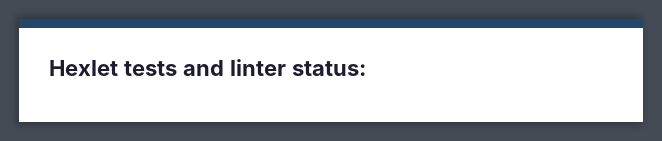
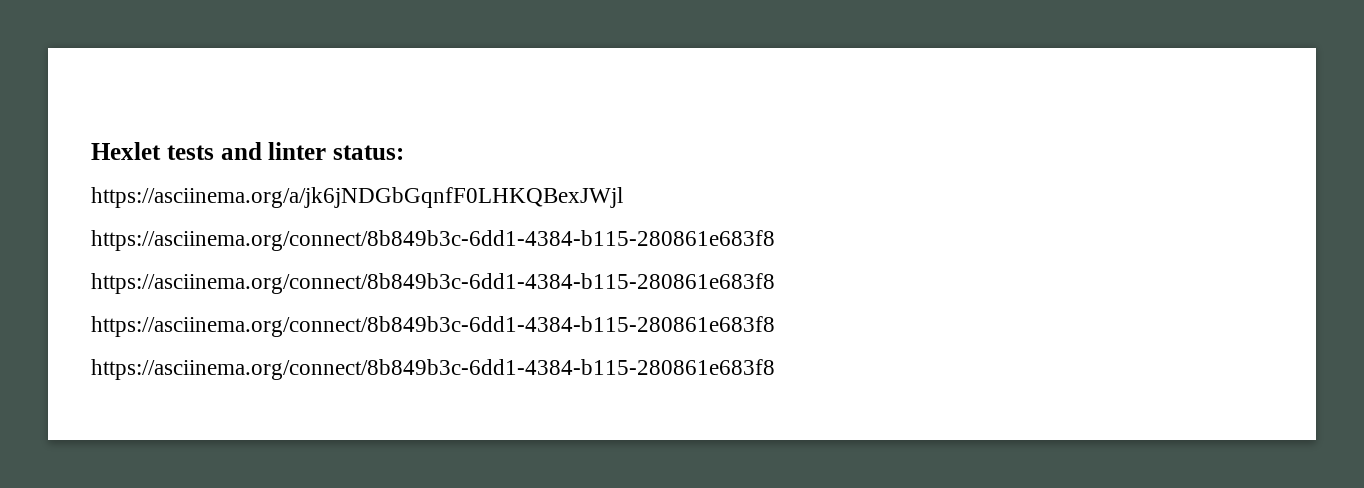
(366, 68) none -> [91,187,623,208] [91,230,775,251] [91,273,775,294] [91,316,775,337] [91,359,775,380] // https://asciinema.org/a/jk6jNDGbGqnfF0LHKQBexJWjl // https://asciinema.org/connect/8b849b3c-6dd1-4384-b115-280861e683f8 // https://asciinema.org/connect/8b849b3c-6dd1-4384-b115-280861e683f8 // https://asciinema.org/connect/8b849b3c-6dd1-4384-b115-280861e683f8 // https://asciinema.org/connect/8b849b3c-6dd1-4384-b115-280861e683f8

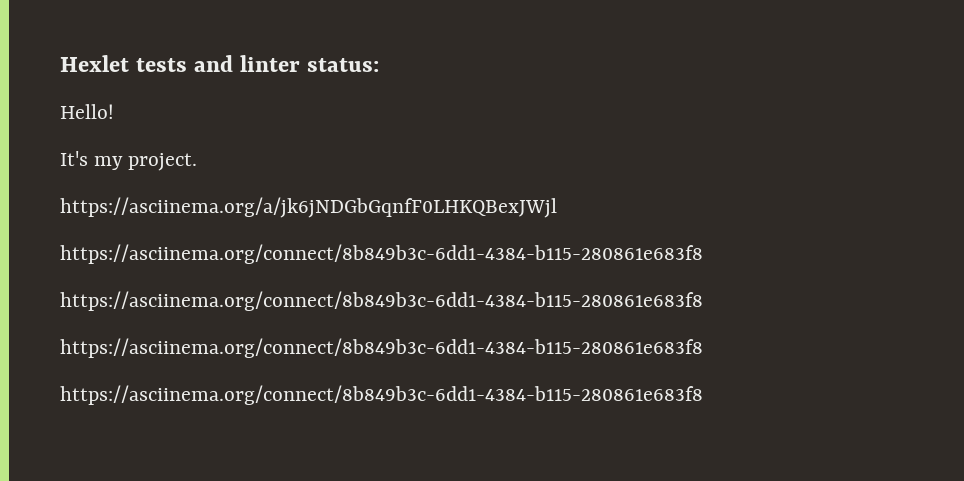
(404, 152) none -> [60,104,114,119] [60,151,198,171] // Hello! // It's my project.

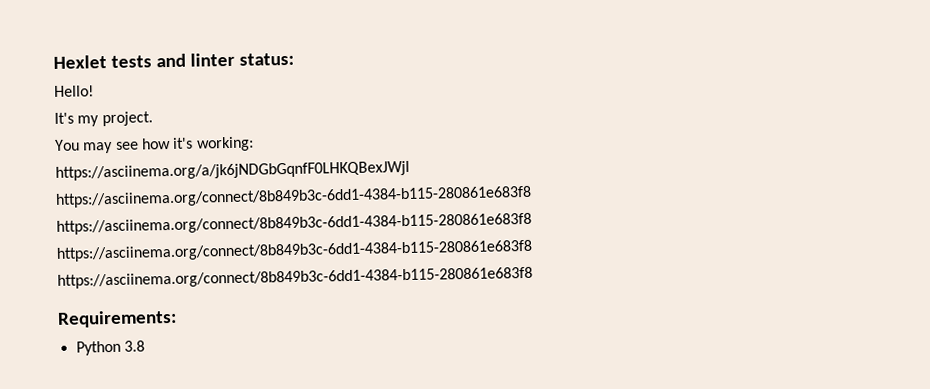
(198, 162) none -> [55,136,254,154] // You may see how it's working:
(703, 395) none -> [57,309,177,328] [75,340,145,356] // Requirements: // Python 3.8

